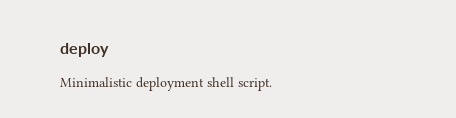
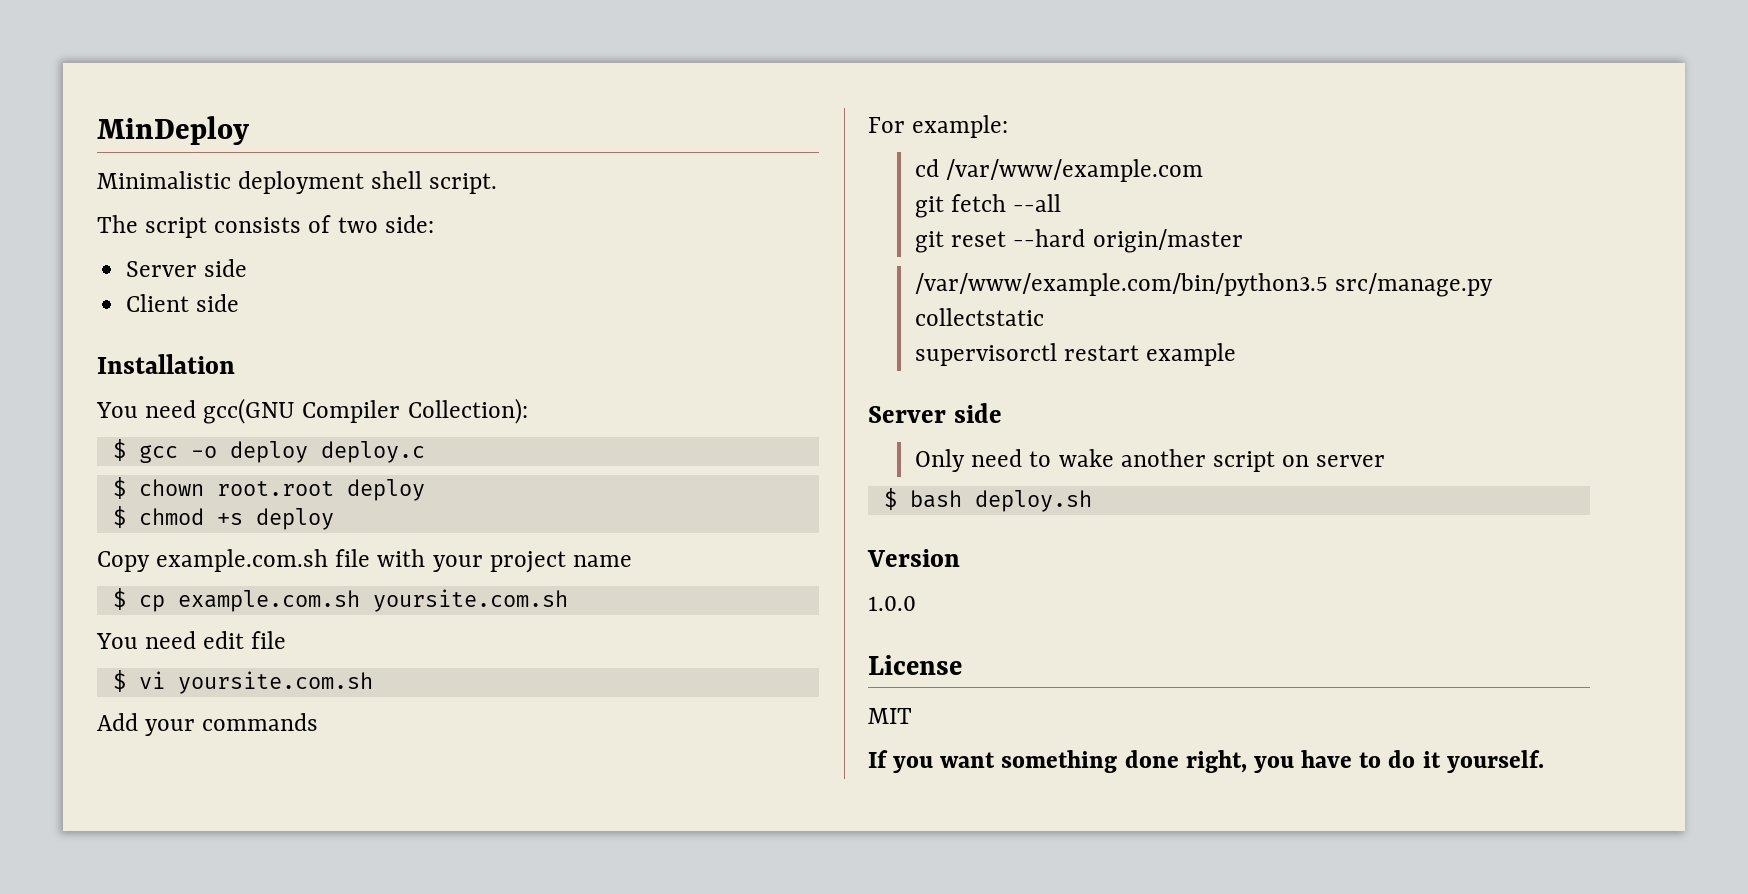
[60,43,109,57] deploy -> [97,116,249,145] MinDeploy
(272, 84) none -> [97,215,434,238] [126,259,248,277] [126,294,240,312] [97,354,235,374] [96,398,528,424] [112,439,425,463] [112,477,425,501] [112,506,334,530] [97,549,632,573] [112,588,568,612] [96,631,287,649] [112,670,373,694] [97,713,319,736] [868,115,1009,138] [915,159,1204,182] [915,194,1062,218] [915,229,1243,253] [915,273,1494,297] [915,308,1045,326] [915,343,1237,366] [868,403,1002,423] [915,449,1386,472] [883,488,1092,512] [867,549,960,567] [868,596,916,611] [868,655,962,675] [868,708,912,724] [868,750,1544,773] // The script consists of two side: // Server side // Client side // Installation // You need gcc(GNU Compiler Collection): // $ gcc -o deploy deploy.c // $ chown root.root deploy // $ chmod +s deploy // Copy example.com.sh file with your project name // $ cp example.com.sh yoursite.com.sh // You need edit file // $ vi yoursite.com.sh // Add your commands // For example: // cd /var/www/example.com // git fetch --all // git reset --hard origin/master // /var/www/example.com/bin/python3.5 src/manage.py collectstatic // supervisorctl restart example // Server side // Only need to wake another script on server // $ bash deploy.sh // Version // 1.0.0 // License // MIT // If you want something done right, you have to do it yourself.

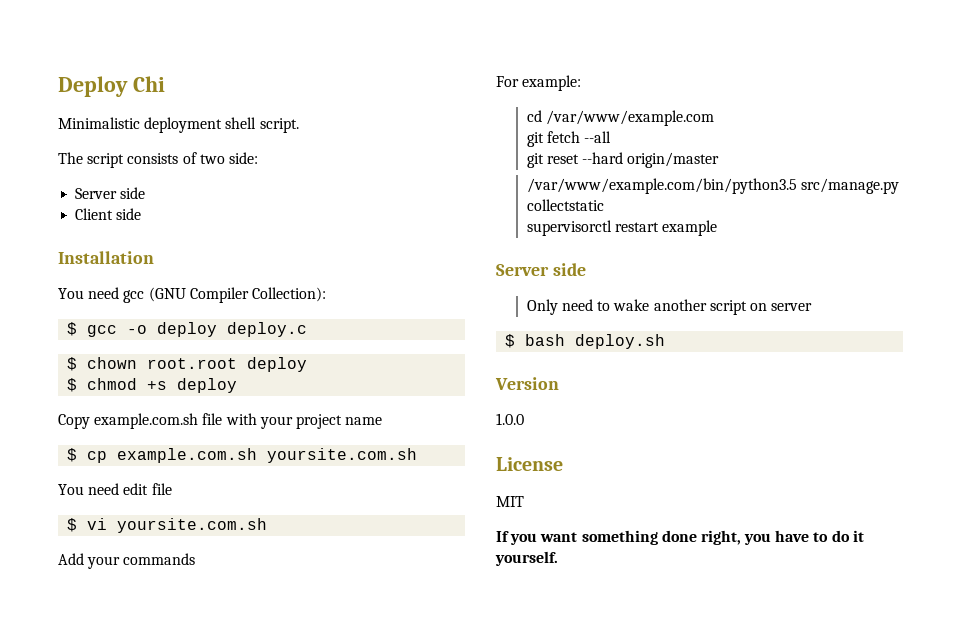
[97,116,249,145] MinDeploy -> [58,76,165,97] Deploy Chi
[203,398,296,424] gcc(GNU -> [123,287,186,303] gcc (GNU

